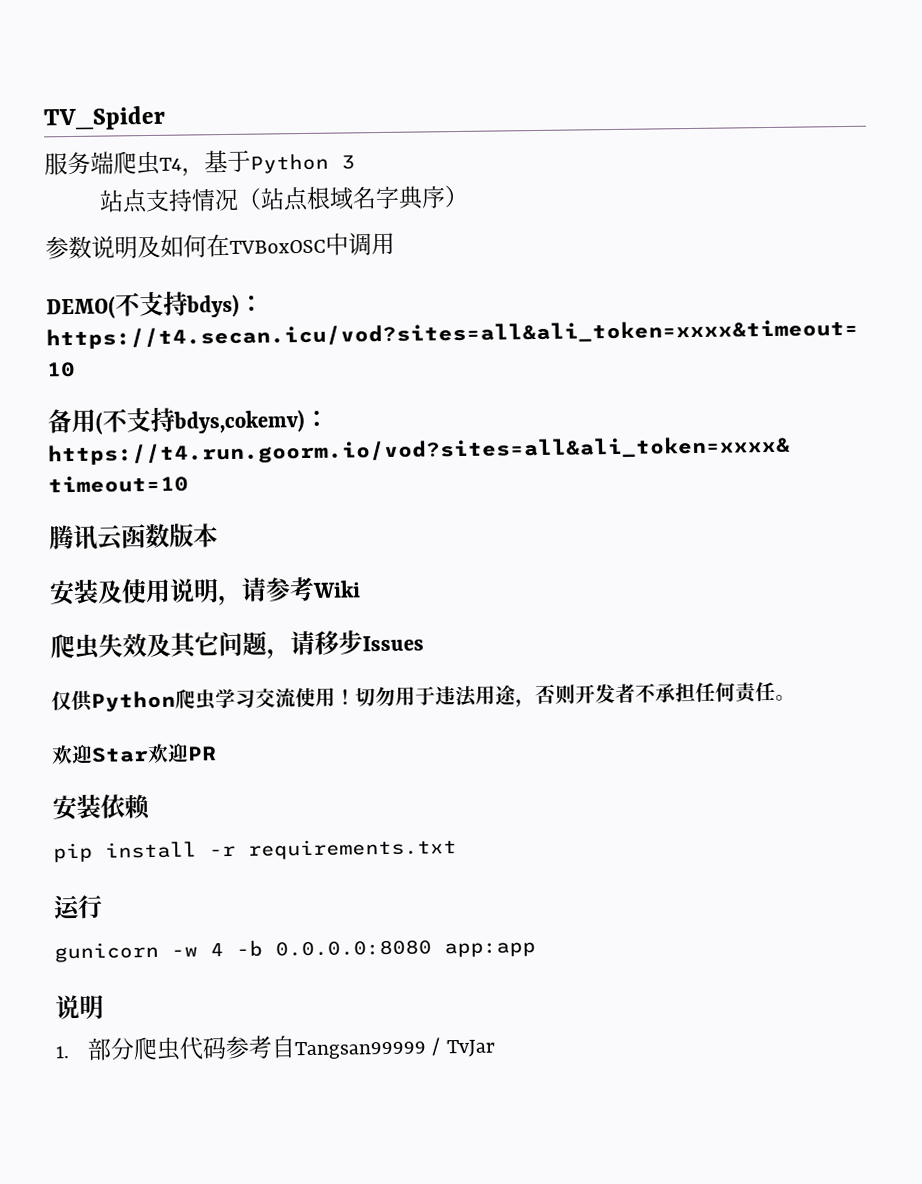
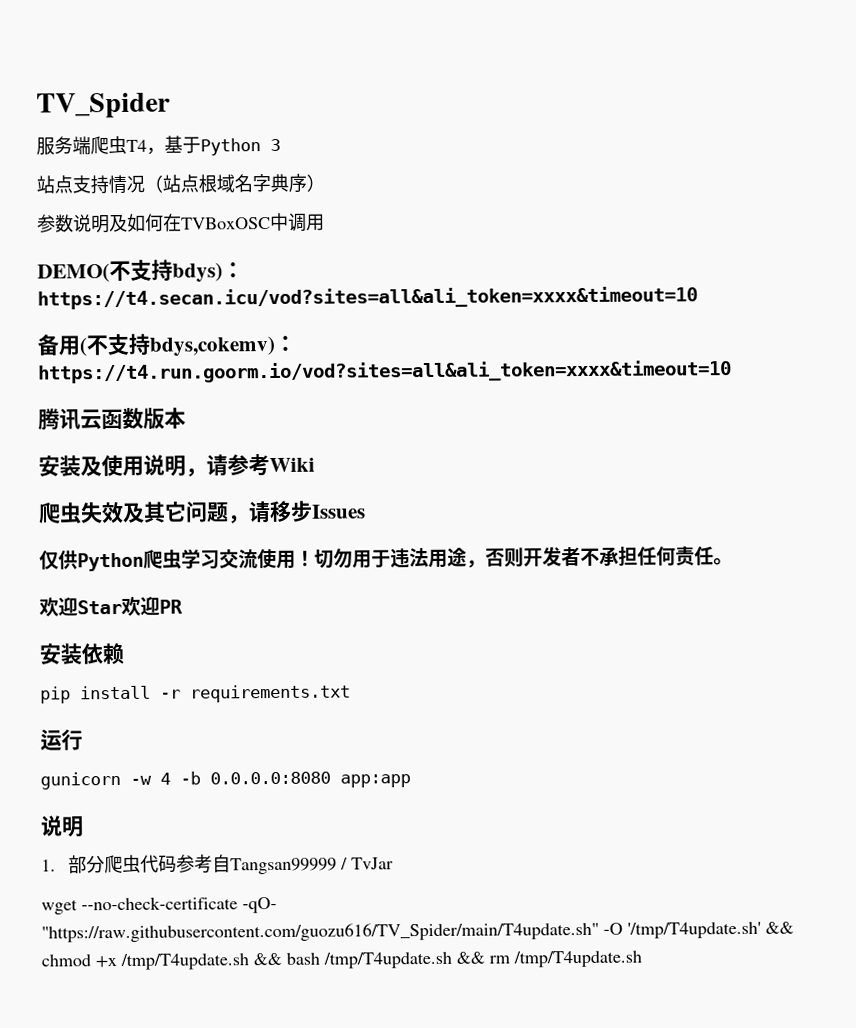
(496, 1048) none -> [41,896,277,915] [41,921,794,943] [41,950,642,970] // wget --no-check-certificate -qO- "https://raw.githubusercontent.com/guozu616/TV_Spider/main/T4update.sh" -O '/tmp/T4update.sh' && chmod +x /tmp/T4update.sh && bash /tmp/T4update.sh && rm /tmp/T4update.sh

